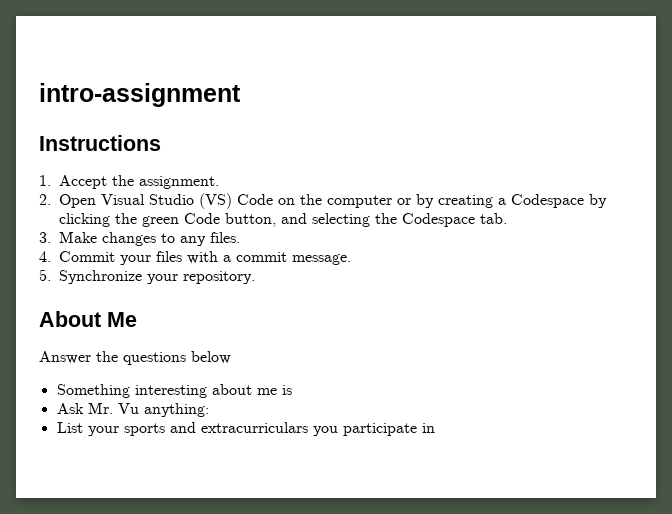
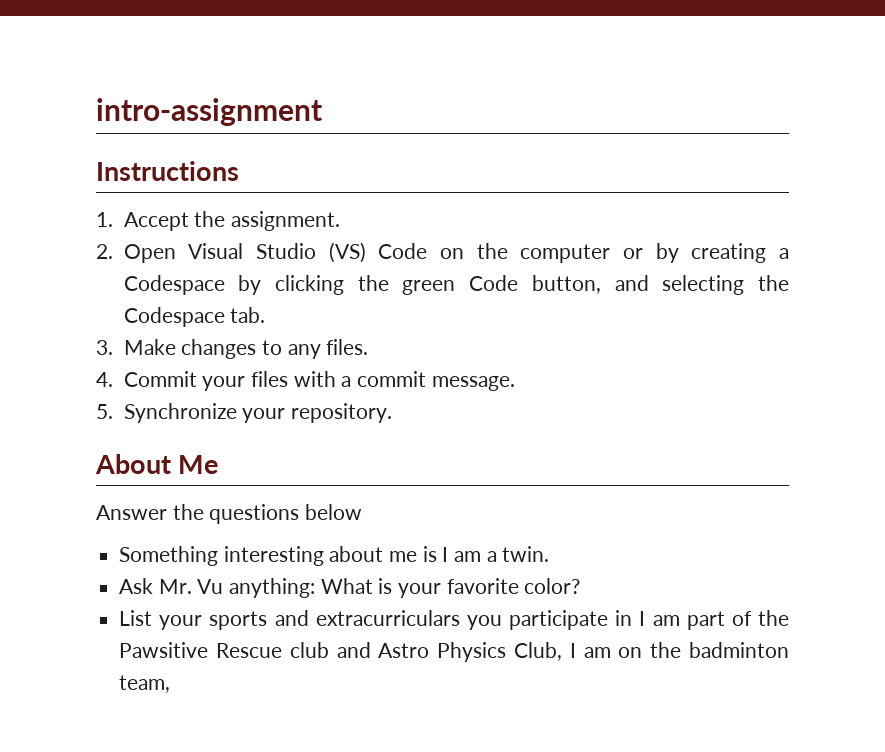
(292, 390) none -> [442,546,550,562] I am a twin.
(209, 410) none -> [320,578,581,598] What is your favorite color?
(435, 428) none -> [639,610,789,630] [119,642,789,662] [119,675,171,693] I am part of the Pawsitive Rescue club and Astro Physics Club, I am on the badminton team,

